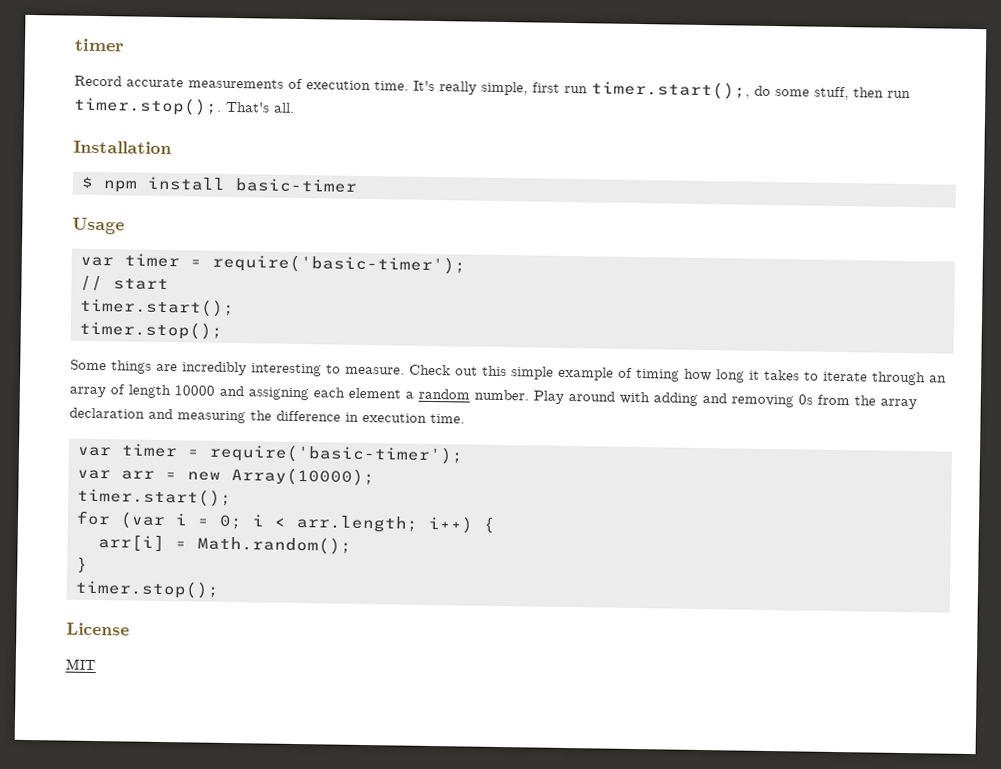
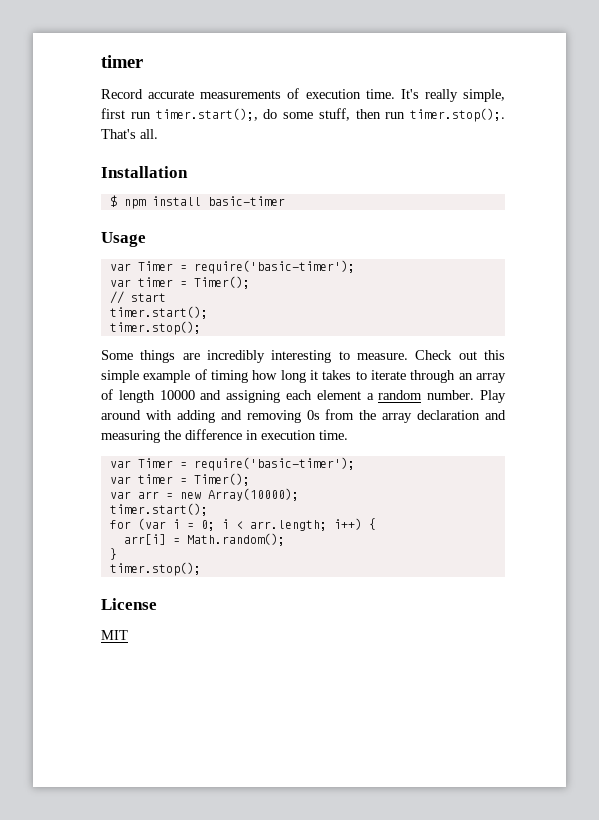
[80,253,466,275] // var timer = require('basic-timer'); -> [109,260,355,274] [109,276,250,289] // var Timer = require('basic-timer'); // var timer = Timer();
[77,443,464,465] // var timer = require('basic-timer'); -> [109,457,355,471] [109,473,250,486] // var Timer = require('basic-timer'); // var timer = Timer();

